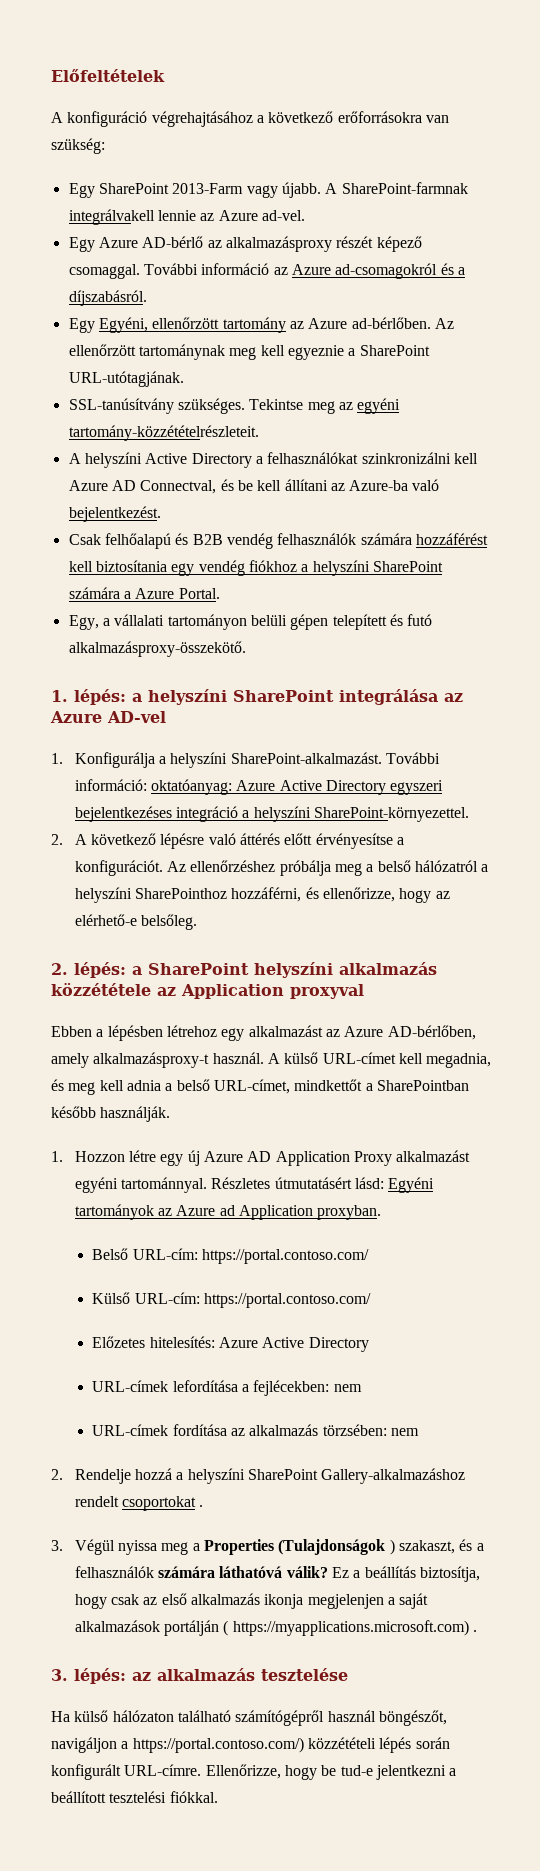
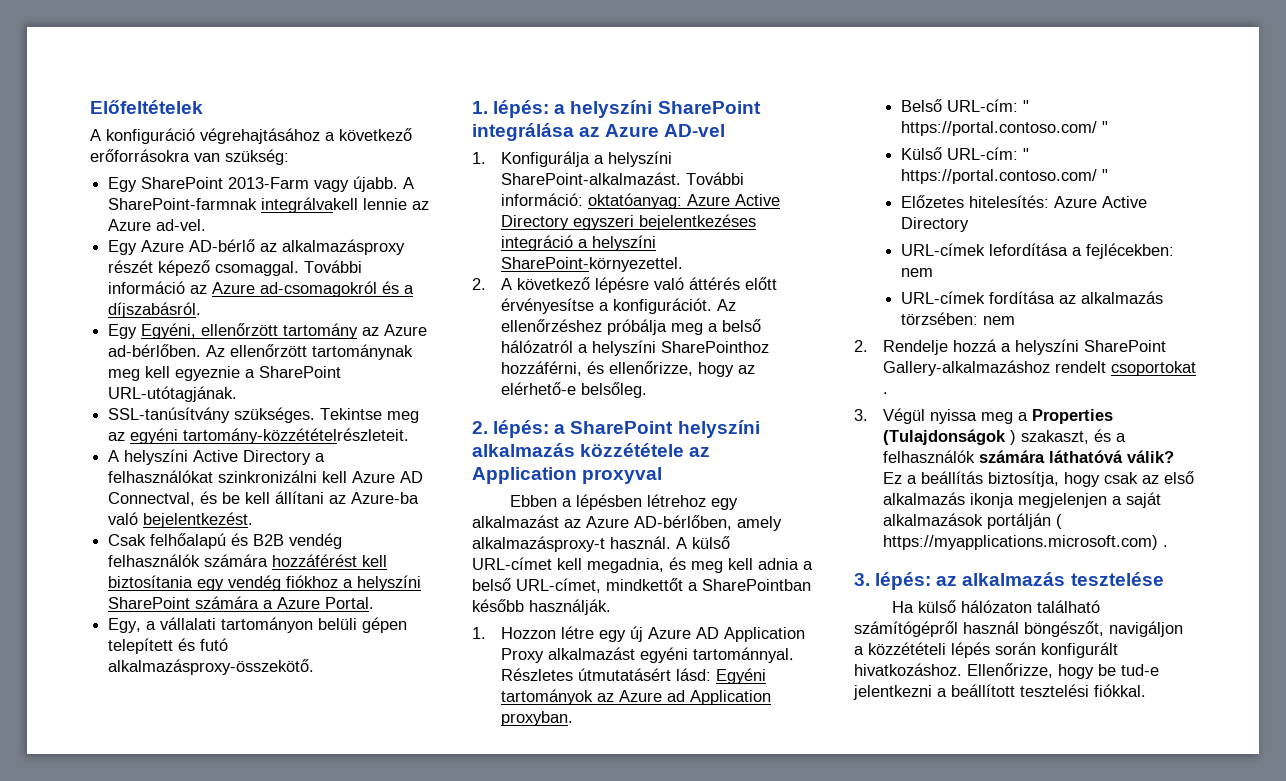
[201,1249,369,1264] https://portal.contoso.com/ -> [1023,100,1030,112] [901,121,1109,136] " https://portal.contoso.com/ "
[203,1293,371,1308] https://portal.contoso.com/ -> [1023,148,1030,160] [901,169,1109,184] " https://portal.contoso.com/ "
[132,1737,304,1753] https://portal.contoso.com/) -> (864, 650) none
[124,1764,202,1776] URL-címre. -> [854,663,962,676] hivatkozáshoz.

